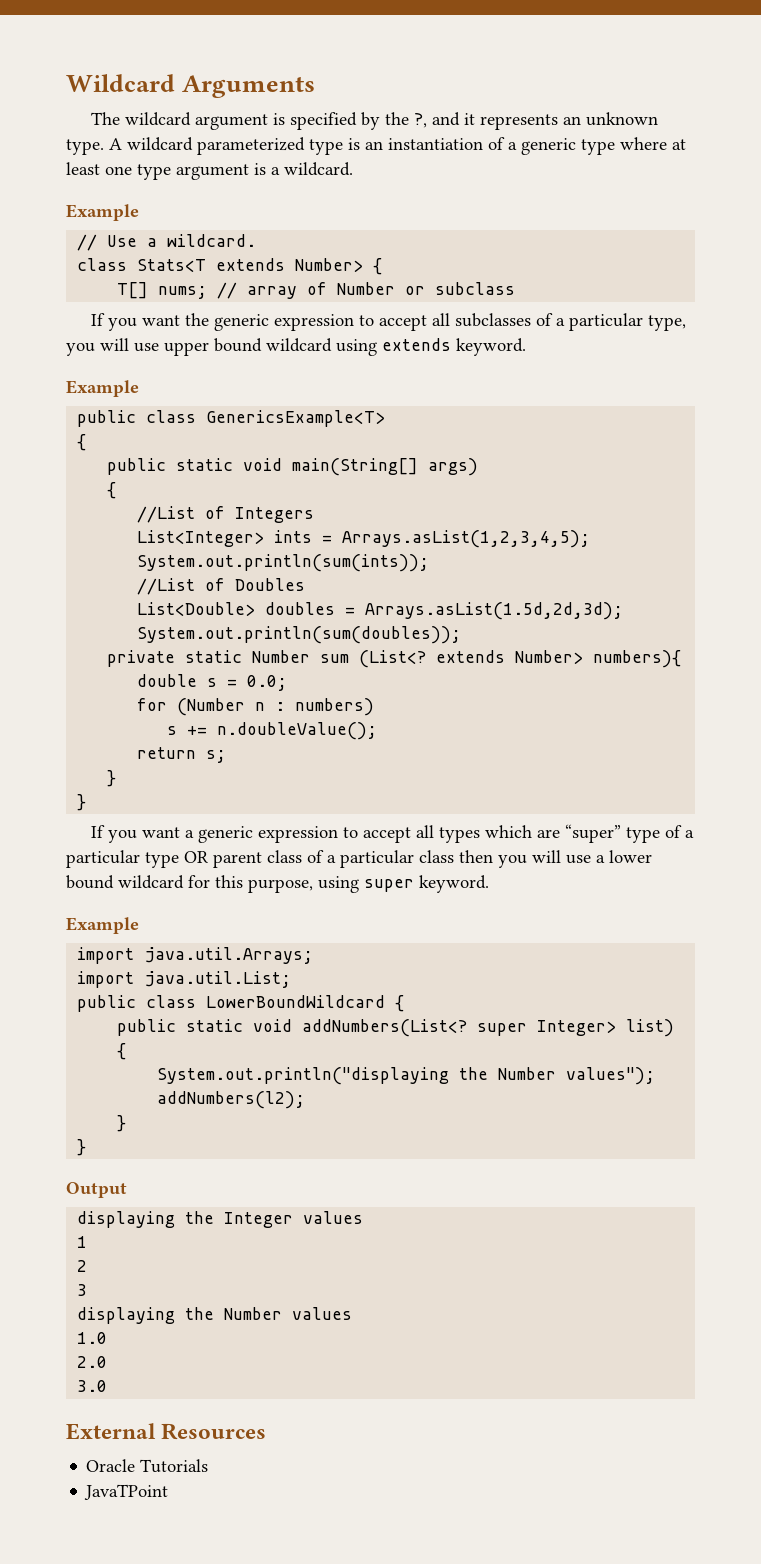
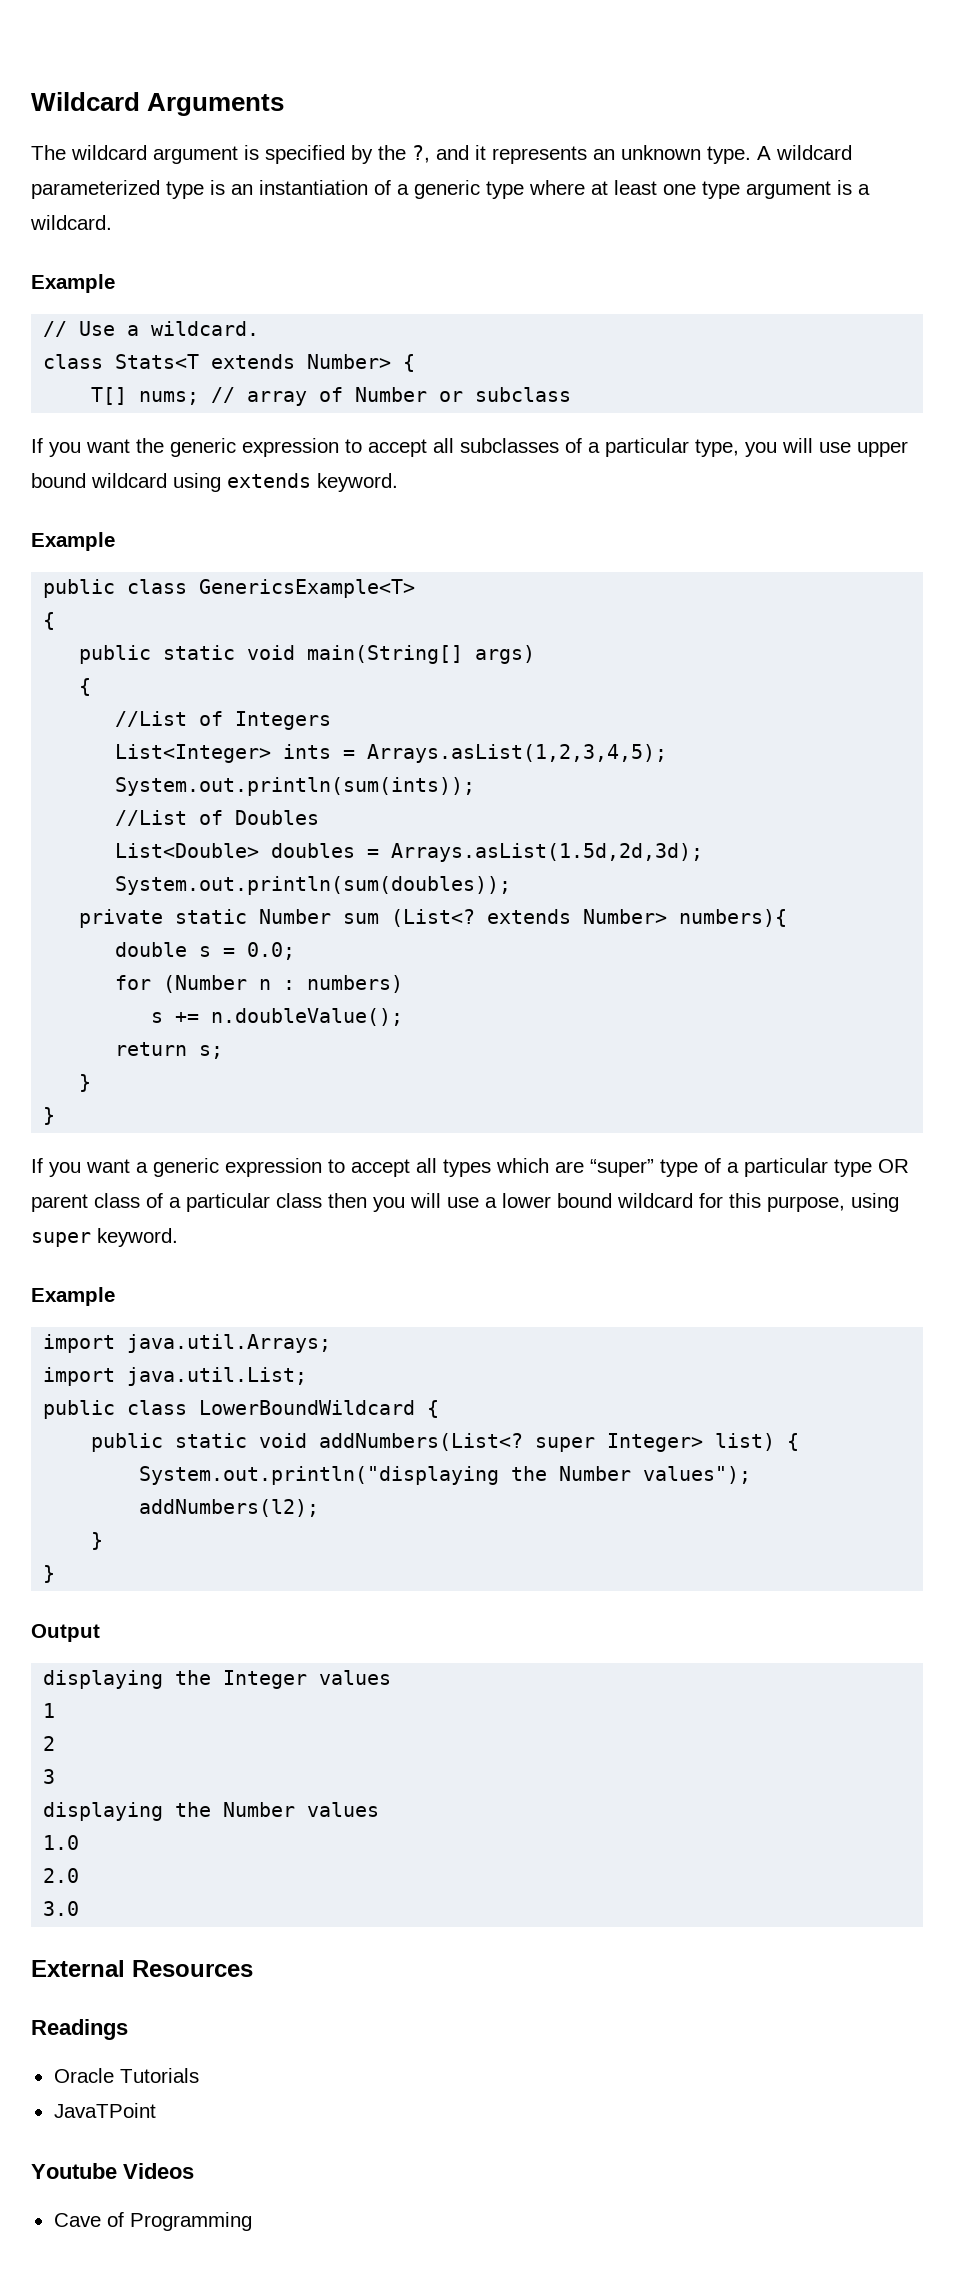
(267, 1431) none -> [31,2019,128,2040] // Readings
(169, 1492) none -> [31,2163,194,2179] [53,2212,252,2231] // Youtube Videos // Cave of Programming

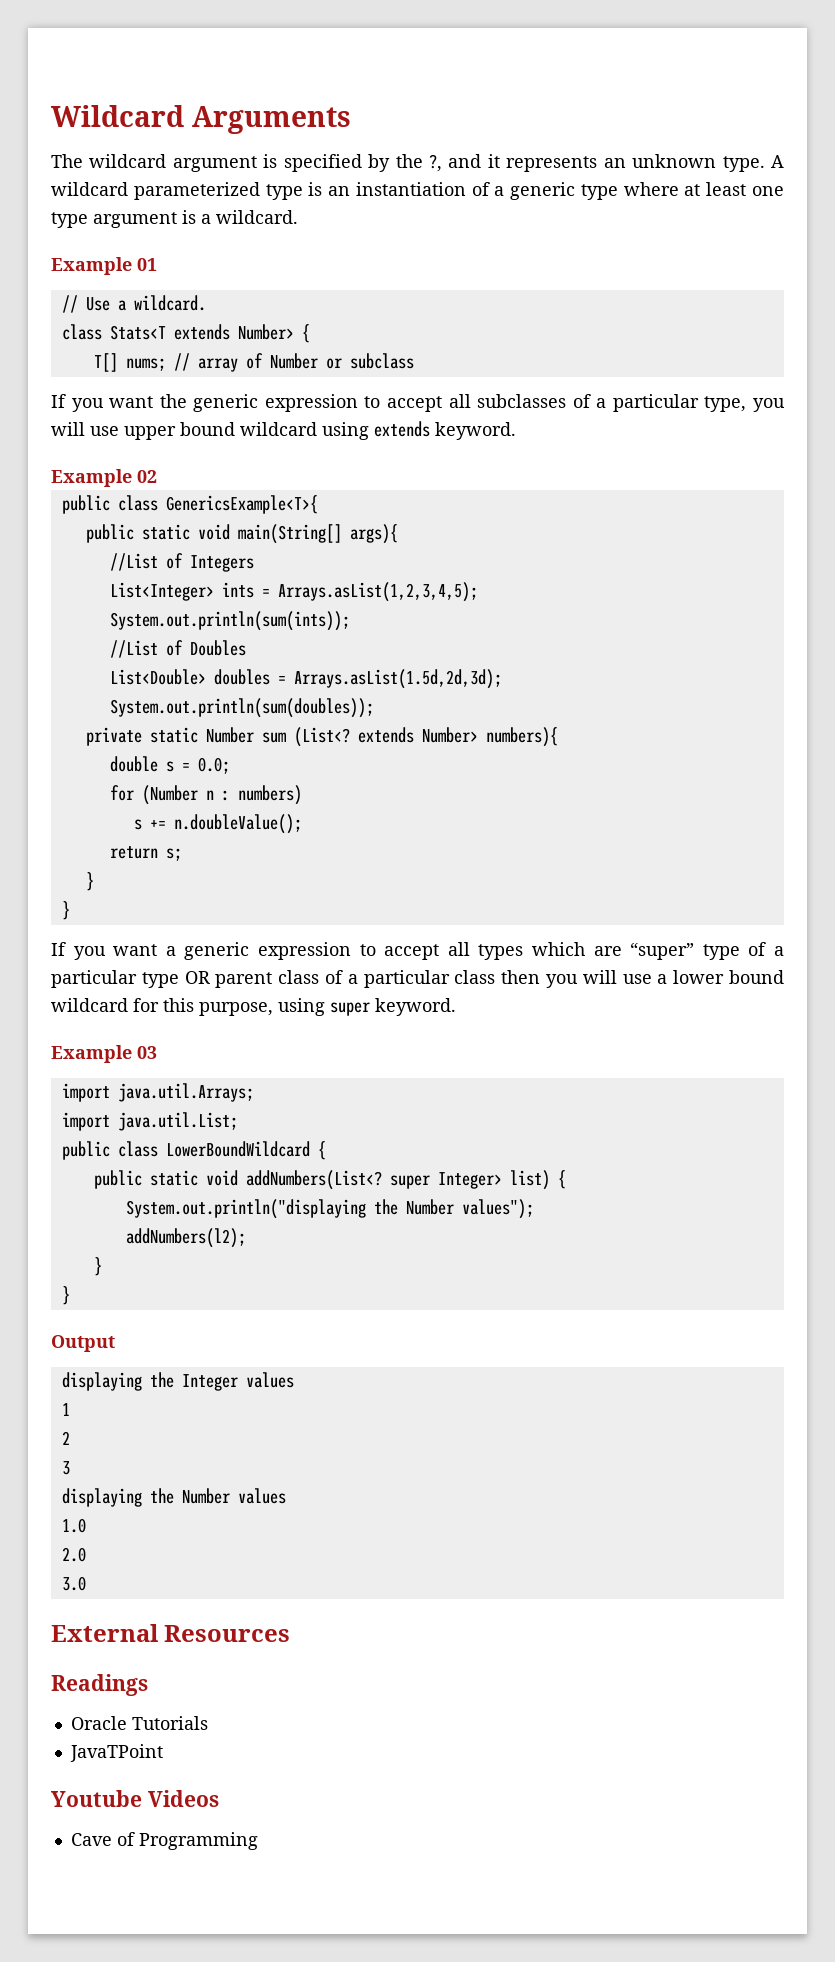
(115, 283) none -> [137,258,157,271] 01
[43,579,416,598] [43,612,56,630] // public class GenericsExample<T> // { -> [137,470,157,483] [61,495,318,514] 02 // public class GenericsExample<T>{
[475,645,536,664] [79,678,92,696] args) // { -> [349,524,398,544] args){
(115, 1296) none -> [137,1046,157,1059] 03

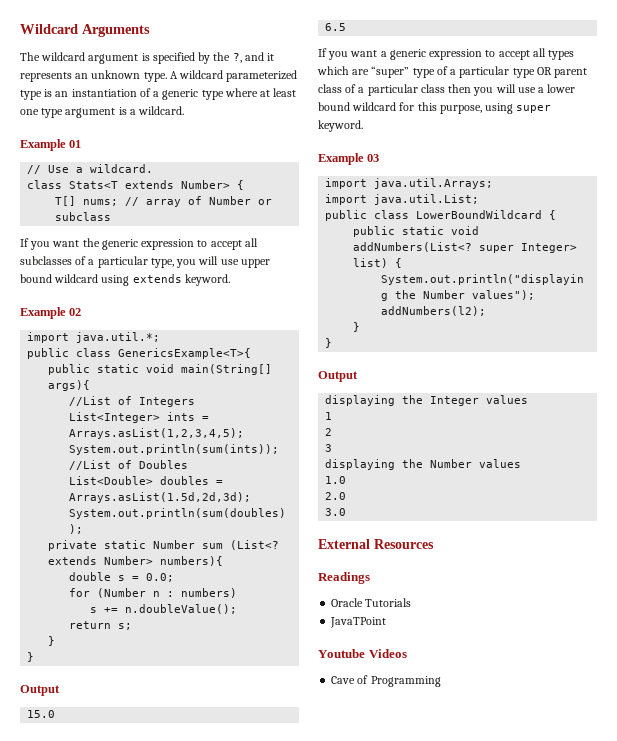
(157, 476) none -> [27,332,161,343] // import java.util.*;
(70, 910) none -> [20,685,60,696] [27,710,56,718] [325,23,347,31] // Output // 15.0 // 6.5

